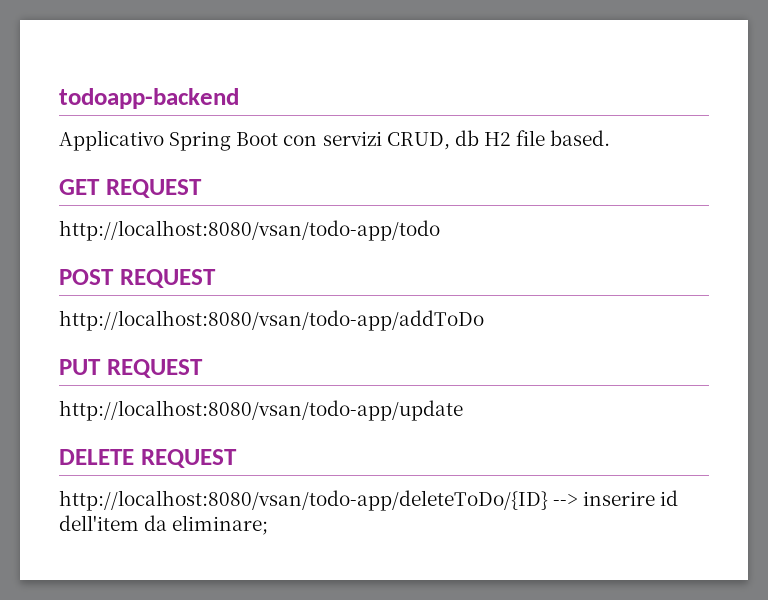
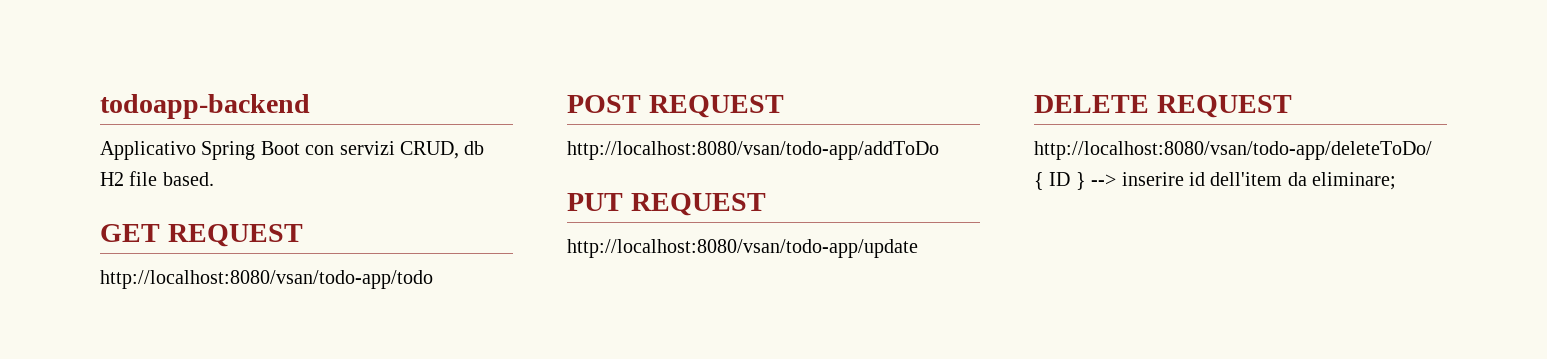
[59,490,548,511] http://localhost:8080/vsan/todo-app/deleteToDo/{ID} -> [1034,141,1432,160] [1034,172,1086,190] http://localhost:8080/vsan/todo-app/deleteToDo/ { ID }

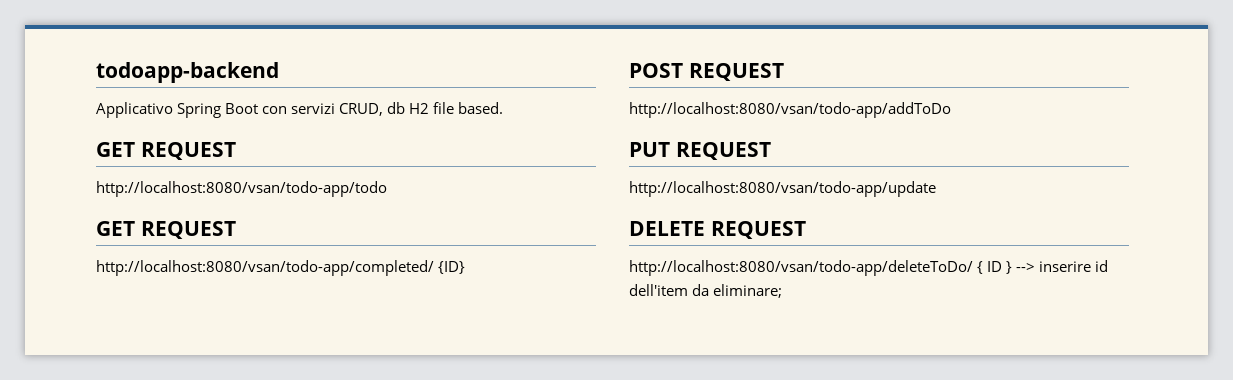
(433, 279) none -> [96,221,236,239] [96,260,466,276] // GET REQUEST // http://localhost:8080/vsan/todo-app/completed/ {ID}

